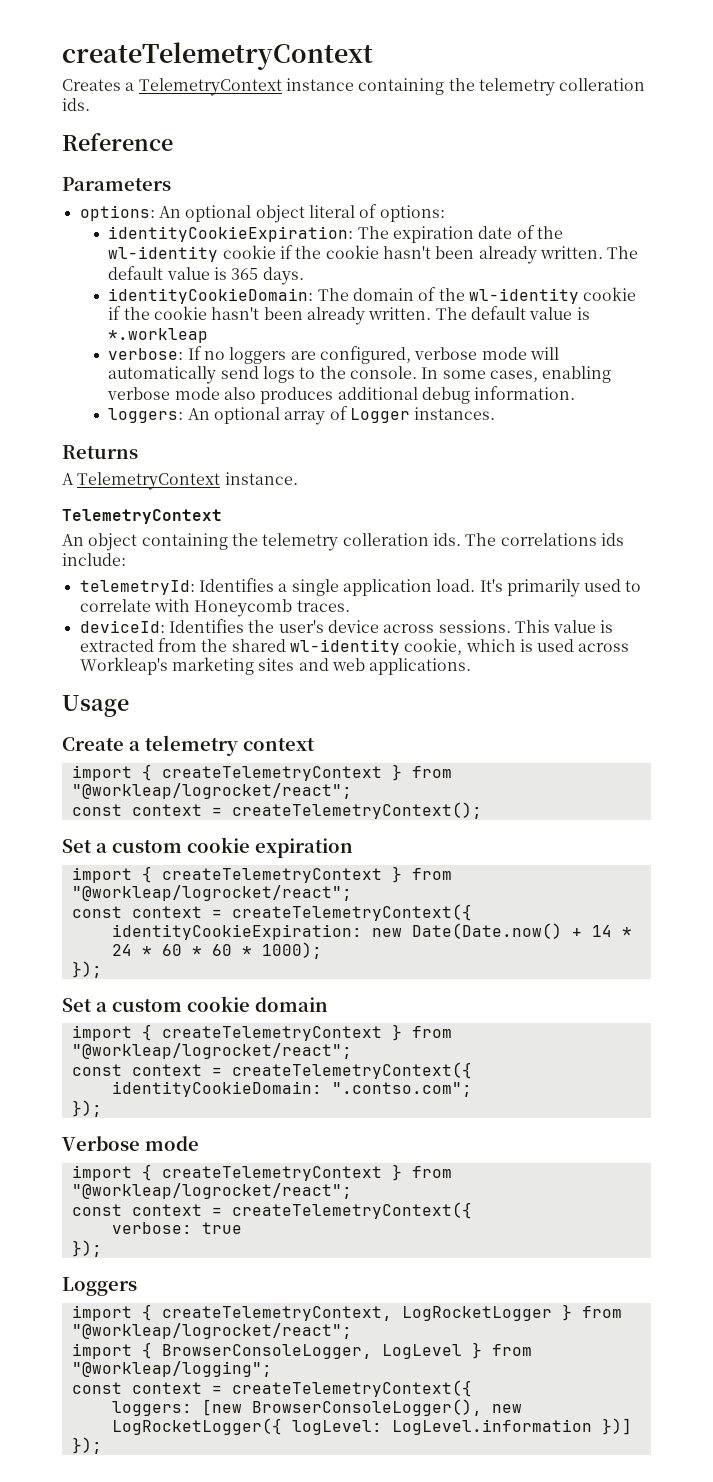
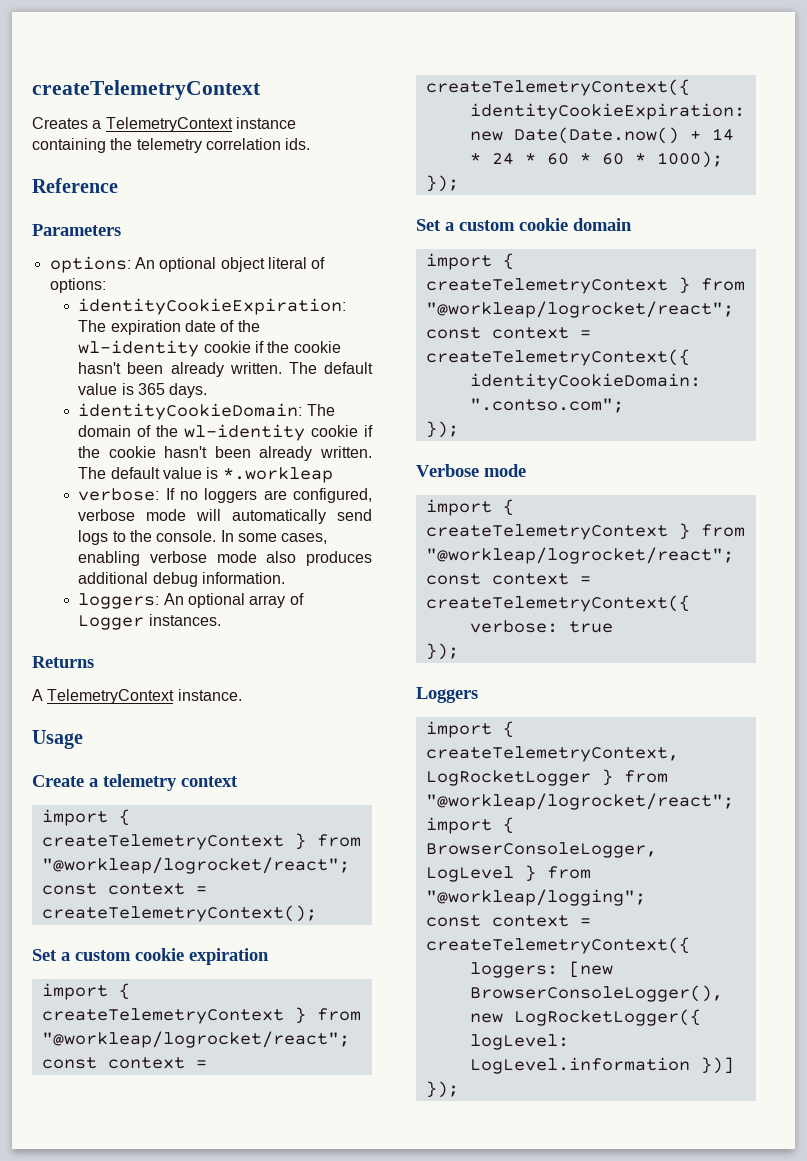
[559,78,646,91] colleration -> [205,138,281,150] correlation
[62,509,222,524] [62,533,624,551] [62,553,126,566] [79,578,642,597] [79,599,350,617] [79,619,614,633] [79,638,630,655] [79,657,472,675] // TelemetryContext // An object containing the telemetry colleration ids. The correlations ids include: // telemetryId: Identifies a single application load. It's primarily used to correlate with Honeycomb traces. // deviceId: Identifies the user's device across sessions. This value is extracted from the shared wl-identity cookie, which is used across Workleap's marketing sites and web applications. -> (242, 695) none

